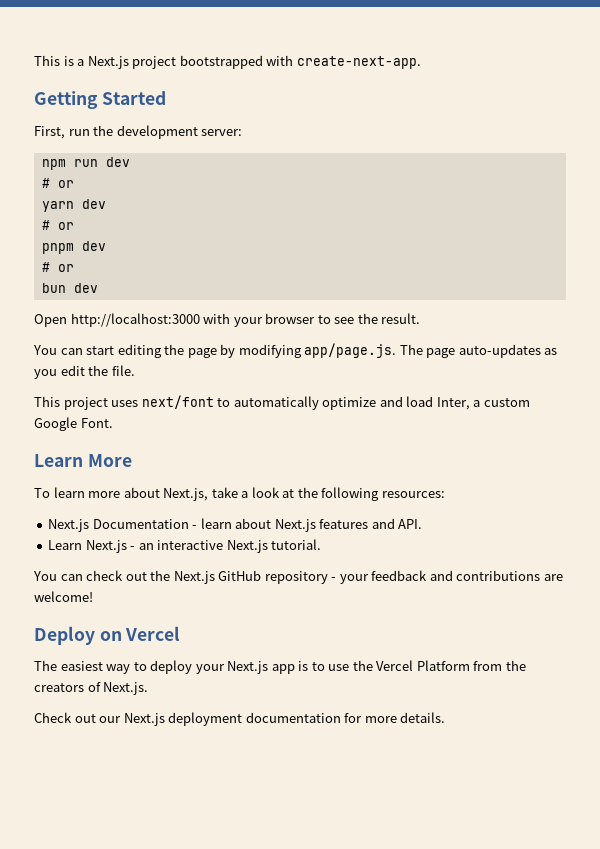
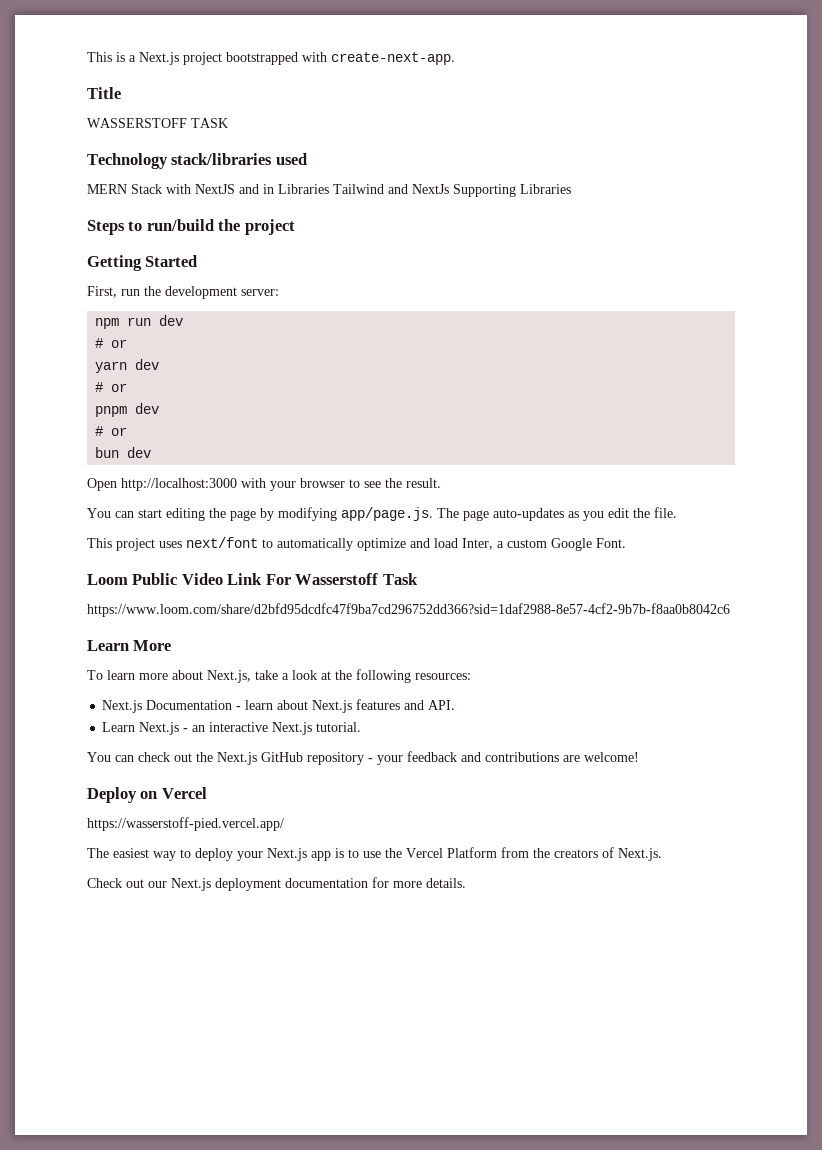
(421, 62) none -> [87,87,121,99] [87,118,228,128] [87,153,307,169] [87,184,571,197] [87,219,295,235] // Title // WASSERSTOFF TASK // Technology stack/libraries used // MERN Stack with NextJS and in Libraries Tailwind and NextJs Supporting Libraries // Steps to run/build the project
(113, 423) none -> [87,573,418,585] [87,603,730,617] // Loom Public Video Link For Wasserstoff Task // https://www.loom.com/share/d2bfd95dcdfc47f9ba7cd296752dd366?sid=1daf2988-8e57-4cf2-9b7b-f8aa0b8042c6
(181, 633) none -> [87,817,284,831] // https://wasserstoff-pied.vercel.app/

